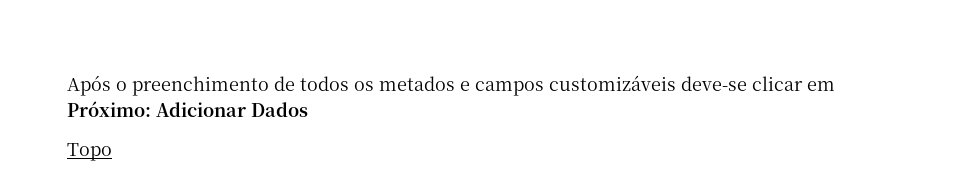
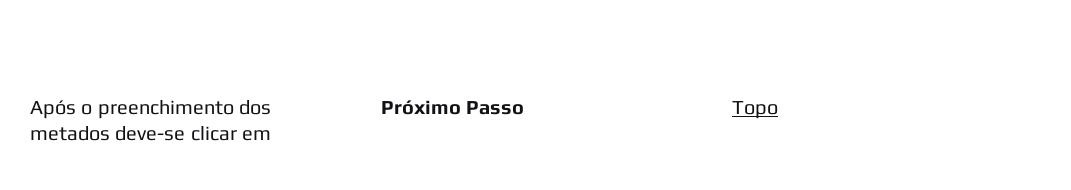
[274,75,835,96] [67,101,308,117] de todos os metados e campos customizáveis deve-se clicar em Próximo: Adicionar Dados -> [239,100,272,115] [30,126,272,141] [381,100,525,115] dos metados deve-se clicar em Próximo Passo

